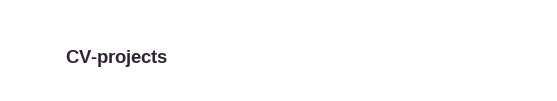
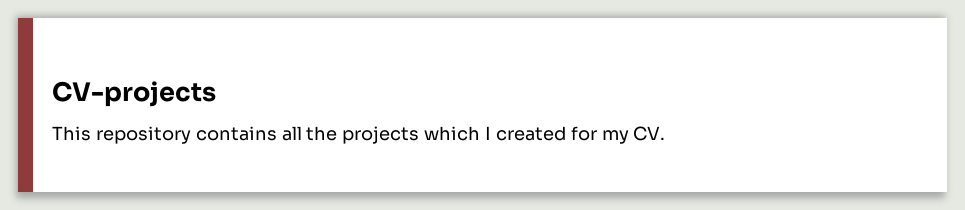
(167, 58) none -> [52,126,666,144] // This repository contains all the projects which I created for my CV.

